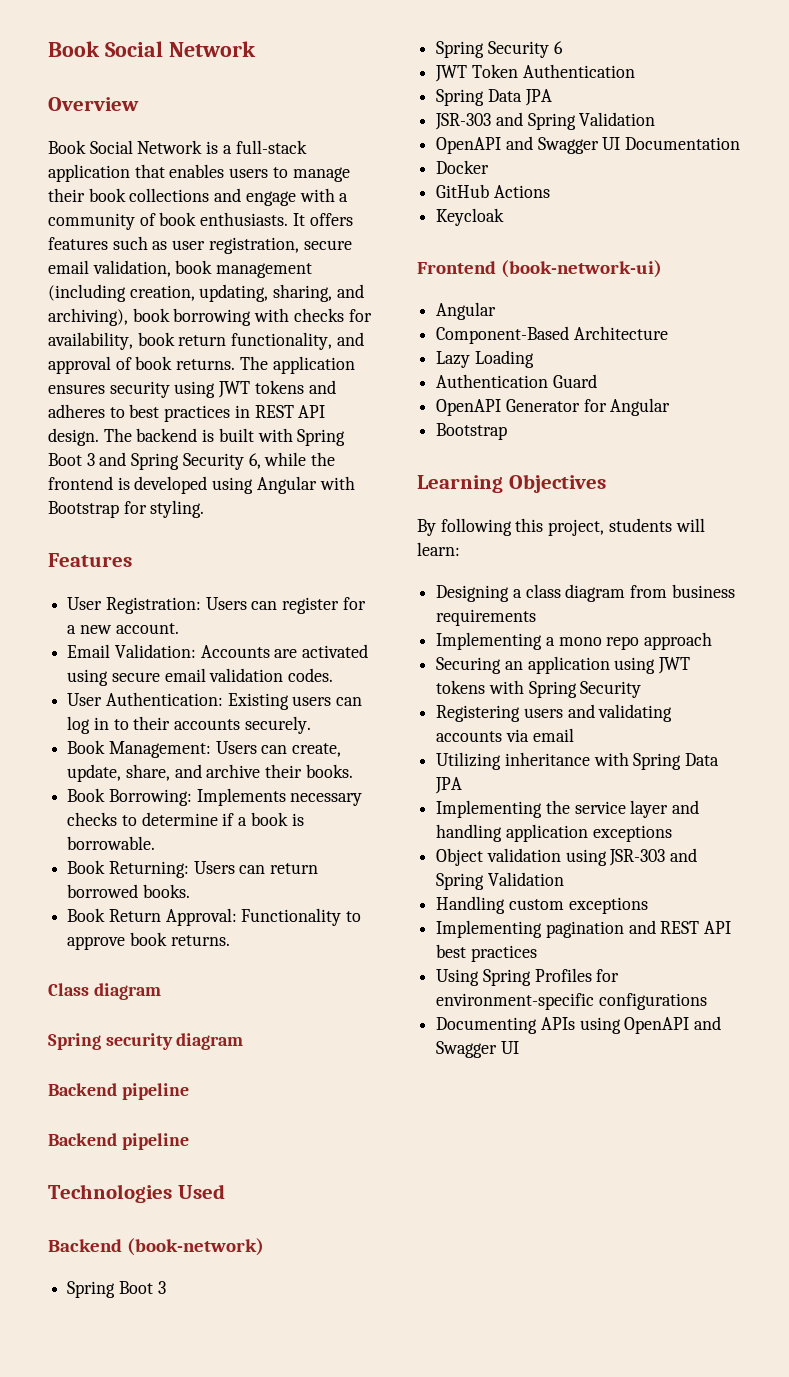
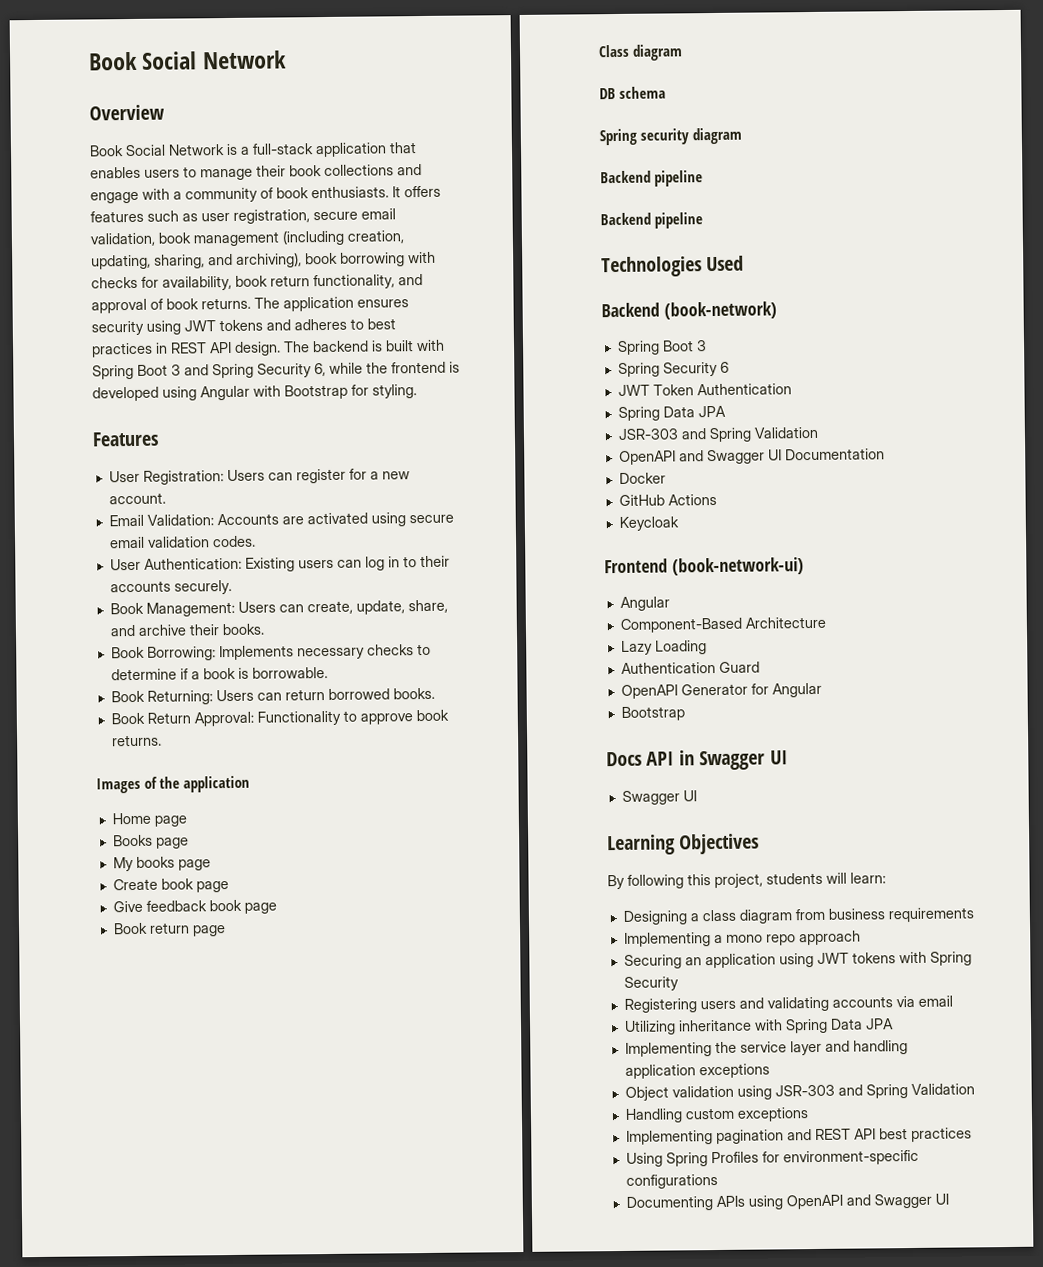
(230, 940) none -> [96,775,251,794] [111,812,187,827] [112,834,189,849] [112,856,211,872] [112,878,229,893] [112,899,277,914] [112,922,226,937] // Images of the application // Home page // Books page // My books page // Create book page // Give feedback book page // Book return page
(161, 991) none -> [599,86,667,100] // DB schema
(508, 431) none -> [606,750,788,771] [621,790,697,805] // Docs API in Swagger UI // Swagger UI

